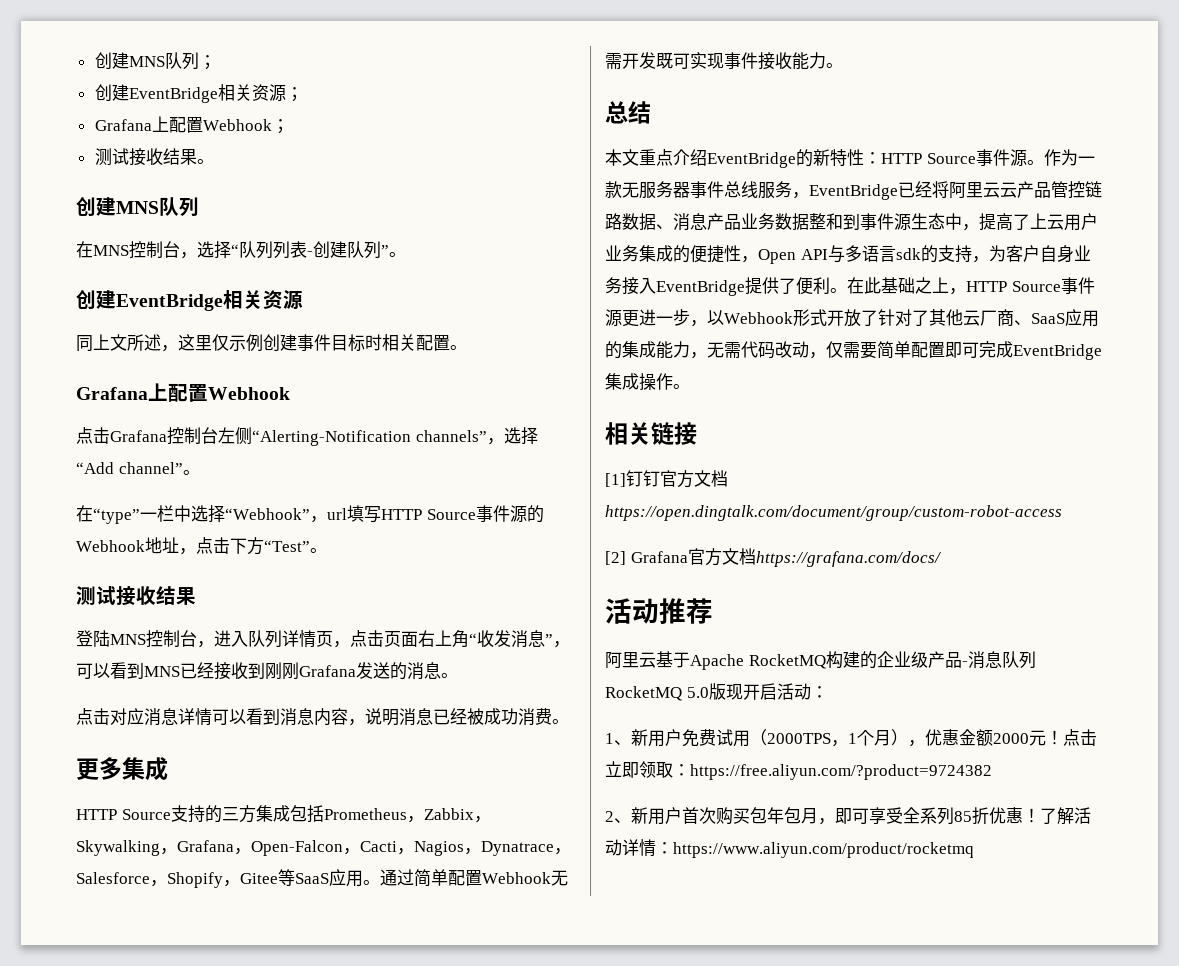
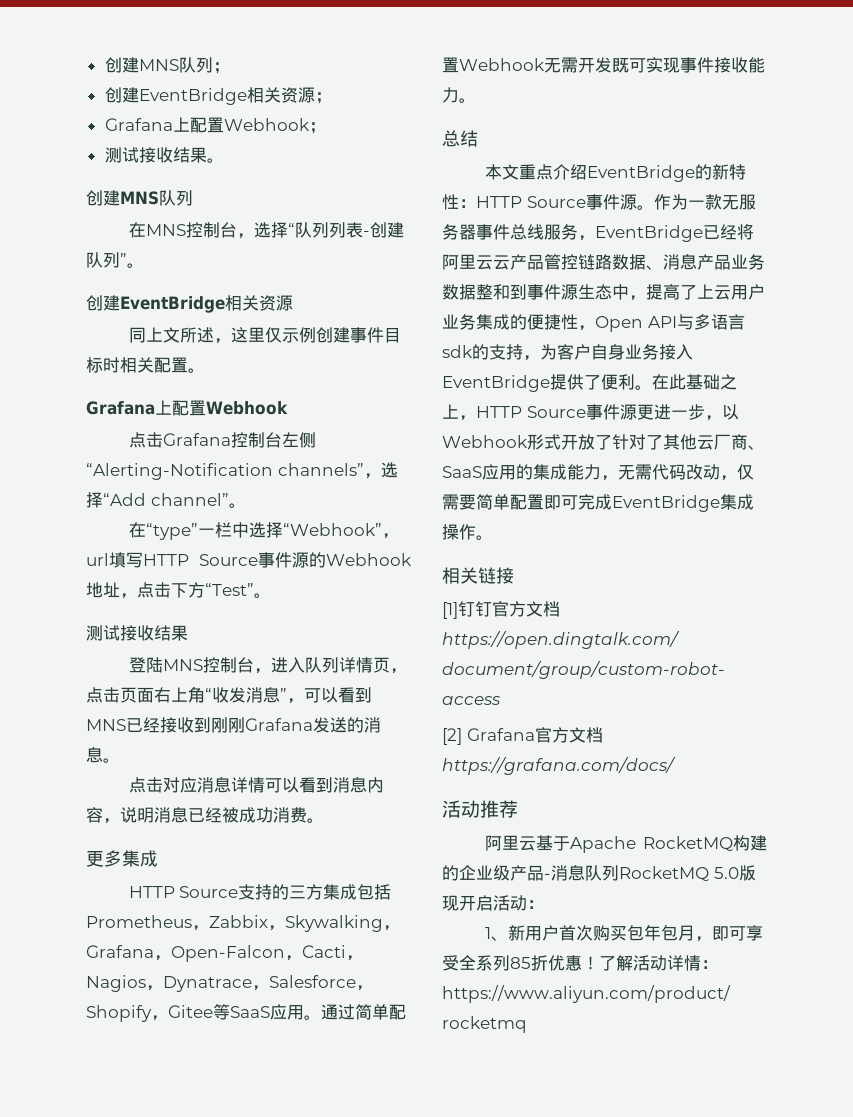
[682,729,1097,747] [605,761,992,780] [605,807,682,825] 免费试用（2000TPS，1个月），优惠金额2000元！点击立即领取：https://free.aliyun.com/?product=9724382 // 2、新用户 -> (559, 933) none

